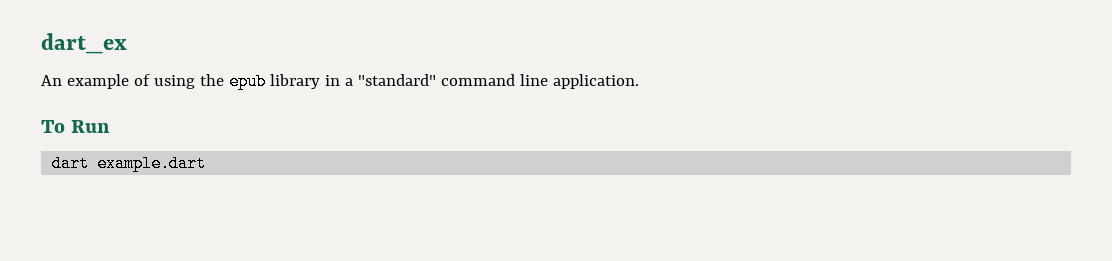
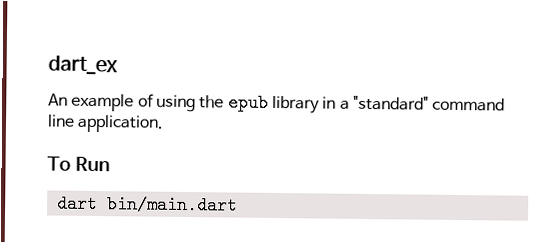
[97,155,207,172] example.dart -> [106,195,238,215] bin/main.dart

